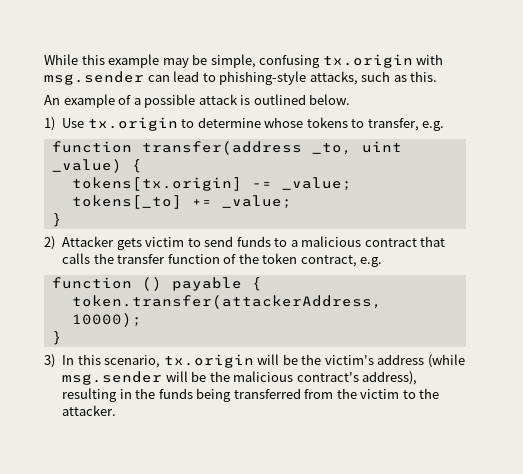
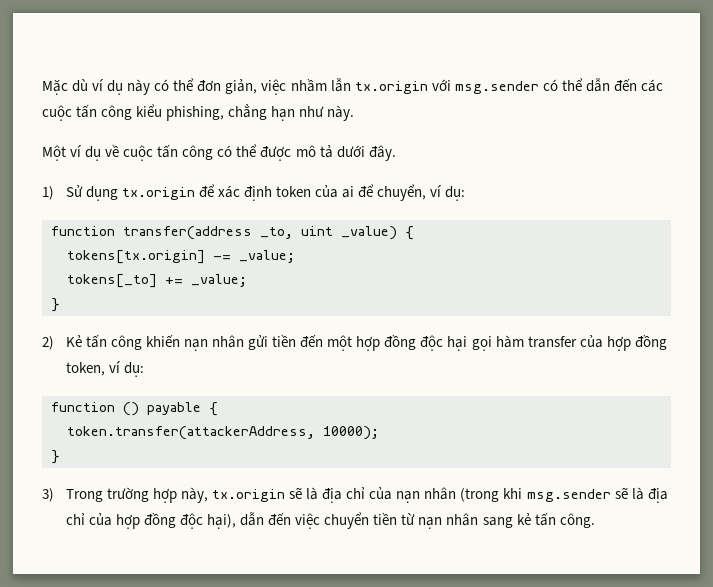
[44,54,444,68] [44,71,438,85] [44,94,351,108] [44,117,445,131] While this example may be simple, confusing tx.origin with msg.sender can lead to phishing-style attacks, such as this. // An example of a possible attack is outlined below. // 1) Use tx.origin to determine whose tokens to transfer, e.g. -> [42,78,663,95] [42,104,355,121] [42,144,396,161] [42,184,466,201] Mặc dù ví dụ này có thể đơn giản, việc nhầm lẫn tx.origin với msg.sender có thể dẫn đến các cuộc tấn công kiểu phishing, chẳng hạn như này. // Một ví dụ về cuộc tấn công có thể được mô tả dưới đây. // 1) Sử dụng tx.origin để xác định token của ai để chuyển, ví dụ:
[62,236,446,250] [62,253,383,267] Attacker gets victim to send funds to a malicious contract that calls the transfer function of the token contract, e.g. -> [65,334,667,351] [65,361,144,377] Kẻ tấn công khiến nạn nhân gửi tiền đến một hợp đồng độc hại gọi hàm transfer của hợp đồng token, ví dụ:
[62,354,465,368] [62,371,418,385] [62,388,440,402] [62,405,117,416] In this scenario, tx.origin will be the victim's address (while msg.sender will be the malicious contract's address), resulting in the funds being transferred from the victim to the attacker. -> [65,487,668,503] [65,512,595,529] Trong trường hợp này, tx.origin sẽ là địa chỉ của nạn nhân (trong khi msg.sender sẽ là địa chỉ của hợp đồng độc hại), dẫn đến việc chuyển tiền từ nạn nhân sang kẻ tấn công.

